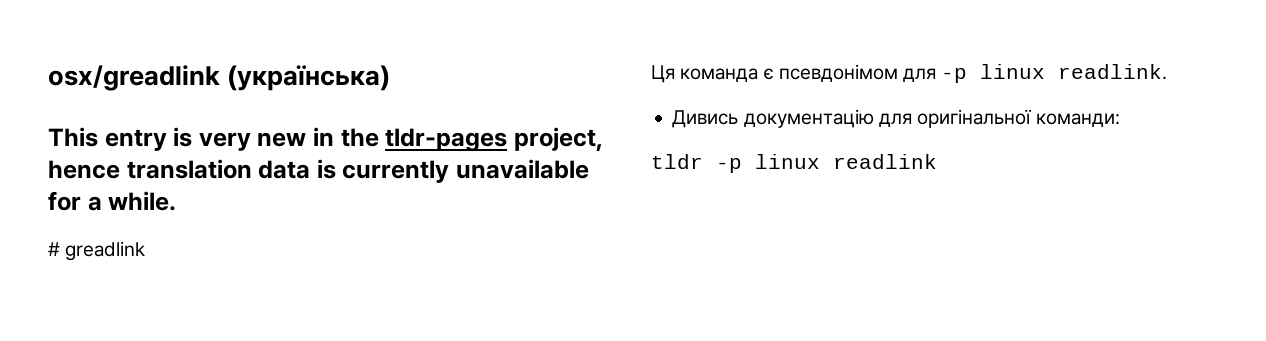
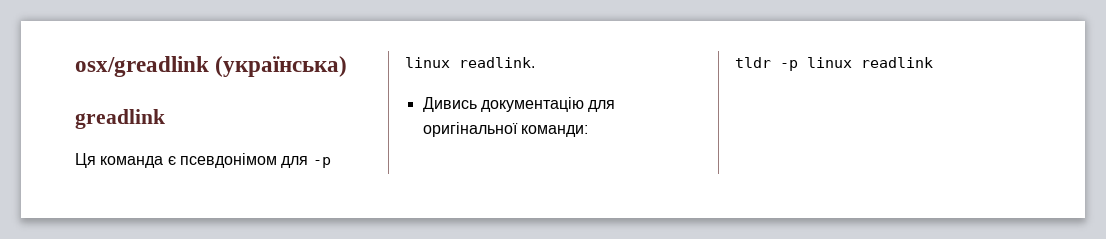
[48,127,603,152] [48,159,590,183] [48,191,177,211] [48,242,60,256] This entry is very new in the tldr-pages project, hence translation data is currently unavailable for a while. // # -> (348, 66) none

